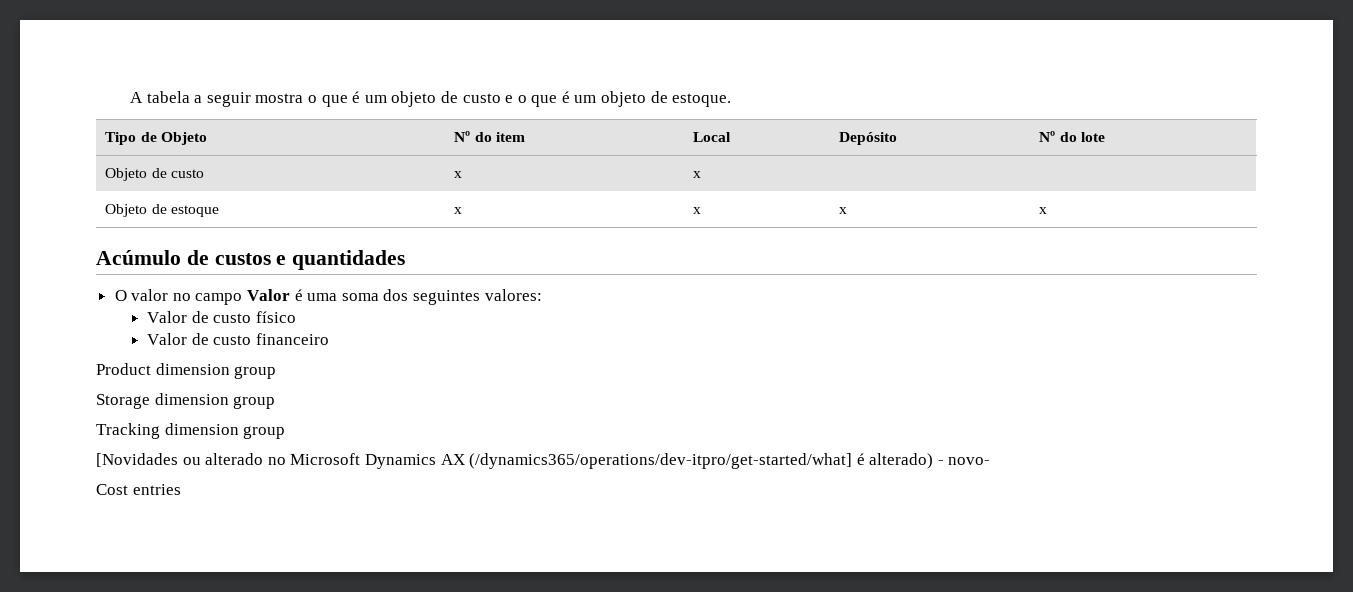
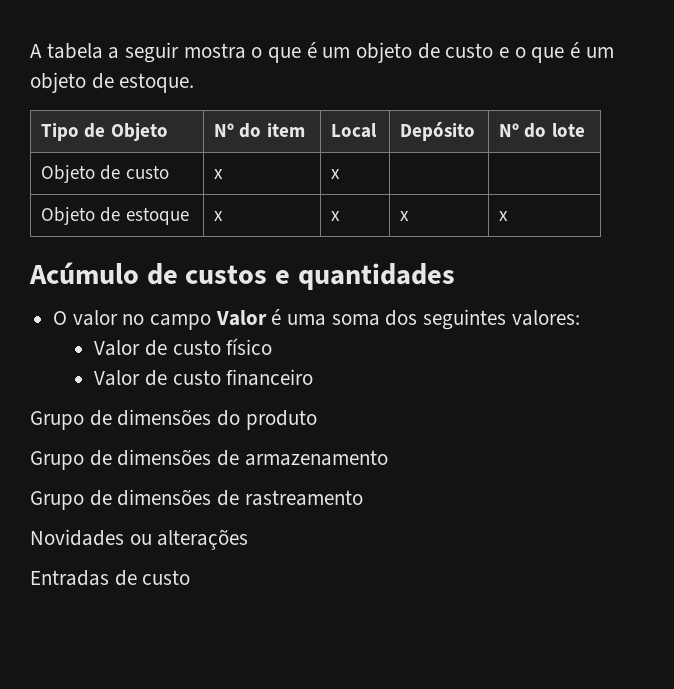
[96,363,277,379] [96,393,276,409] [96,423,286,439] [96,453,991,469] [96,484,181,495] Product dimension group // Storage dimension group // Tracking dimension group // [Novidades ou alterado no Microsoft Dynamics AX (/dynamics365/operations/dev-itpro/get-started/what] é alterado) - novo- // Cost entries -> [30,409,317,430] [30,449,388,470] [30,489,363,510] [30,529,249,550] [30,570,191,586] Grupo de dimensões do produto // Grupo de dimensões de armazenamento // Grupo de dimensões de rastreamento // Novidades ou alterações // Entradas de custo

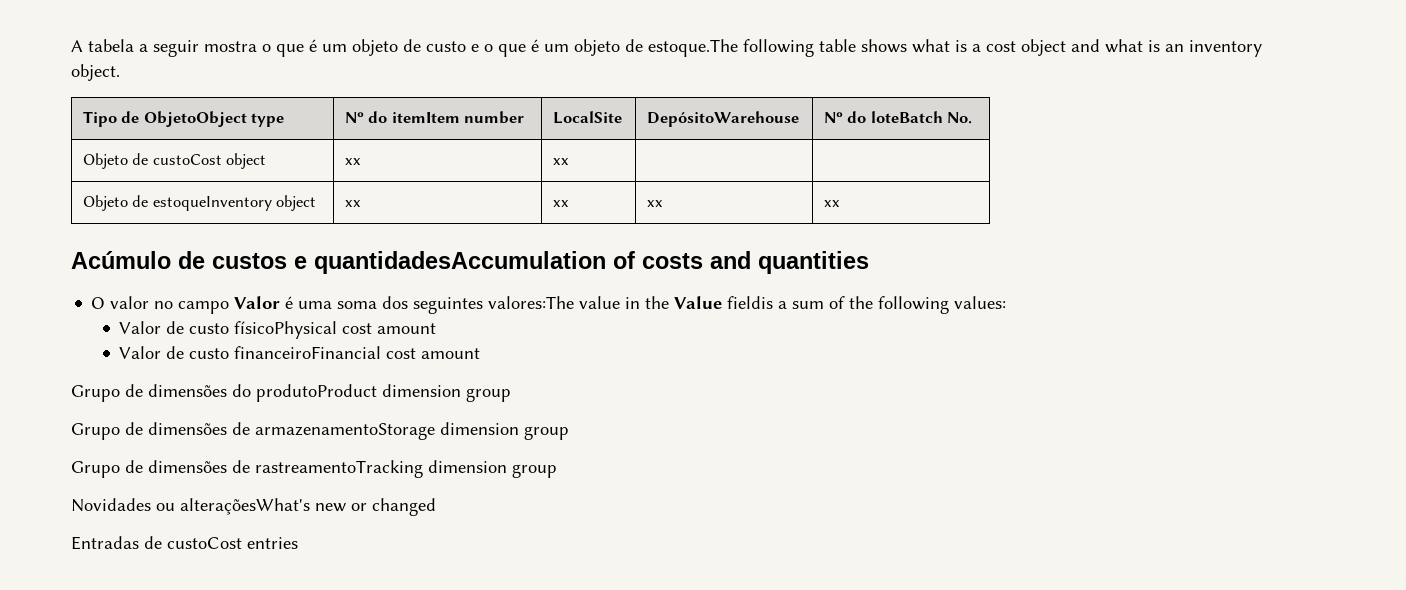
[119,73,195,93] estoque. -> [648,39,1262,57] [71,64,120,81] estoque.The following table shows what is a cost object and what is an inventory object.
[110,123,168,141] [214,123,305,138] [331,123,378,138] [400,122,476,141] [499,123,585,138] [41,165,169,183] [214,169,224,179] [331,169,341,179] [41,207,189,225] [214,211,224,221] [331,211,341,221] [400,211,410,221] [499,211,509,221] Objeto | Nº do item | Local | Depósito | Nº do lote // Objeto de custo | x | x | | // Objeto de estoque | x | x | x | x -> [143,111,285,127] [344,111,525,124] [552,111,622,124] [646,111,799,127] [823,111,973,124] [82,153,267,169] [344,158,361,165] [552,158,569,165] [82,195,317,211] [344,200,361,207] [552,200,569,207] [646,200,663,207] [823,200,840,207] ObjetoObject type | Nº do itemItem number | LocalSite | DepósitoWarehouse | Nº do loteBatch No. // Objeto de custoCost object | xx | xx | | // Objeto de estoqueInventory object | xx | xx | xx | xx
[297,263,455,290] quantidades -> [314,251,869,274] quantidadesAccumulation of costs and quantities
[511,310,580,326] [94,338,273,356] [94,369,314,386] valores: // Valor de custo físico // Valor de custo financeiro -> [488,296,1007,314] [119,321,437,339] [119,346,481,359] valores:The value in the Value fieldis a sum of the following values: // Valor de custo físicoPhysical cost amount // Valor de custo financeiroFinancial cost amount
[245,410,317,430] [30,449,388,470] [30,489,363,510] produto // Grupo de dimensões de armazenamento // Grupo de dimensões de rastreamento -> [256,384,511,402] [71,422,569,440] [71,460,557,478] produtoProduct dimension group // Grupo de dimensões de armazenamentoStorage dimension group // Grupo de dimensões de rastreamentoTracking dimension group
[157,529,249,550] alterações -> [180,498,436,516] alteraçõesWhat's new or changed
[142,570,191,585] custo -> [167,537,298,549] custoCost entries

